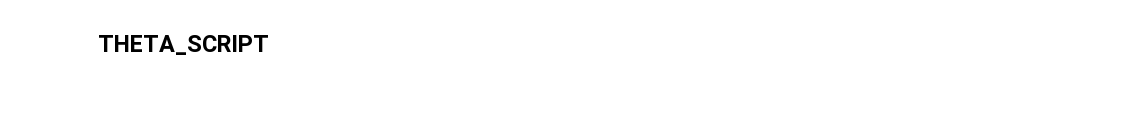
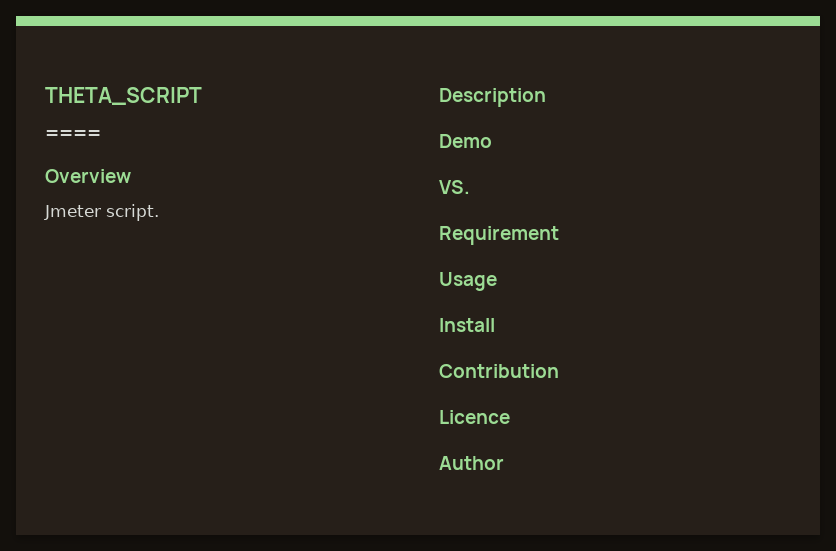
(269, 45) none -> [45,130,101,138] [45,169,131,183] [44,204,159,221] [439,88,546,107] [439,134,492,148] [439,180,470,194] [439,226,559,245] [439,272,497,291] [439,318,495,332] [439,364,559,378] [439,410,510,424] [439,456,504,470] // ==== // Overview // Jmeter script. // Description // Demo // VS. // Requirement // Usage // Install // Contribution // Licence // Author

